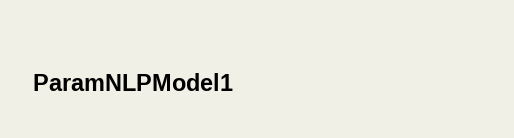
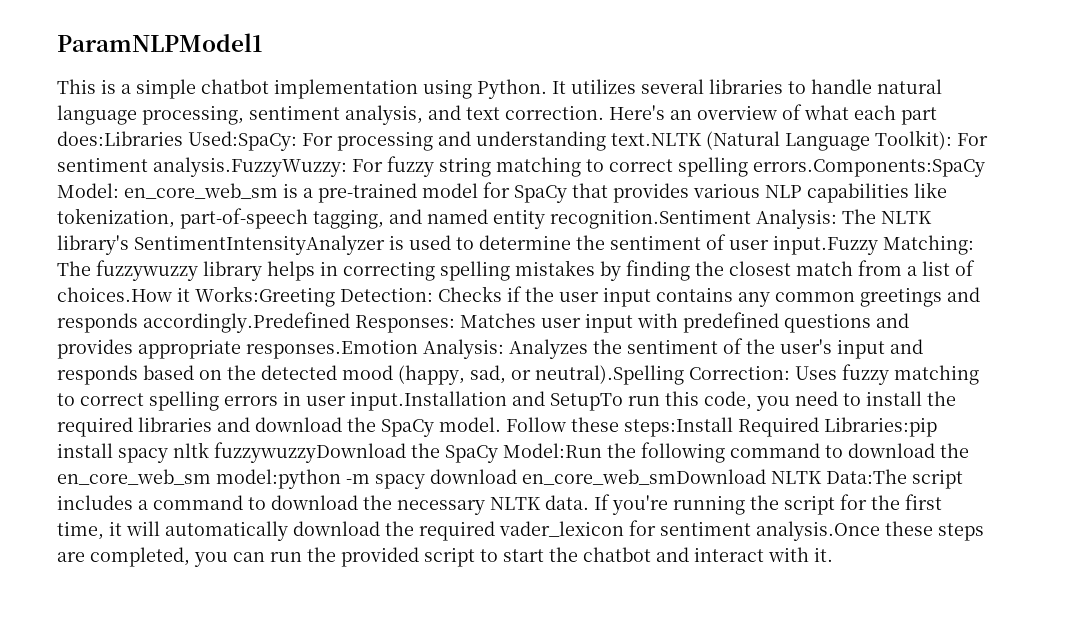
(233, 82) none -> [57,79,942,99] [57,104,937,125] [57,130,988,151] [57,156,985,177] [57,182,947,203] [57,208,932,229] [57,234,974,255] [57,260,975,281] [57,286,980,307] [57,312,909,333] [57,338,923,359] [57,364,979,385] [57,391,956,411] [57,417,937,437] [57,442,969,463] [57,469,963,489] [57,494,942,515] [57,520,984,541] [57,547,833,567] // This is a simple chatbot implementation using Python. It utilizes several libraries to handle natural language processing, sentiment analysis, and text correction. Here's an overview of what each part does:Libraries Used:SpaCy: For processing and understanding text.NLTK (Natural Language Toolkit): For sentiment analysis.FuzzyWuzzy: For fuzzy string matching to correct spelling errors.Components:SpaCy Model: en_core_web_sm is a pre-trained model for SpaCy that provides various NLP capabilities like tokenization, part-of-speech tagging, and named entity recognition.Sentiment Analysis: The NLTK library's SentimentIntensityAnalyzer is used to determine the sentiment of user input.Fuzzy Matching: The fuzzywuzzy library helps in correcting spelling mistakes by finding the closest match from a list of choices.How it Works:Greeting Detection: Checks if the user input contains any common greetings and responds accordingly.Predefined Responses: Matches user input with predefined questions and provides appropriate responses.Emotion Analysis: Analyzes the sentiment of the user's input and responds based on the detected mood (happy, sad, or neutral).Spelling Correction: Uses fuzzy matching to correct spelling errors in user input.Installation and SetupTo run this code, you need to install the required libraries and download the SpaCy model. Follow these steps:Install Required Libraries:pip install spacy nltk fuzzywuzzyDownload the SpaCy Model:Run the following command to download the en_core_web_sm model:python -m spacy download en_core_web_smDownload NLTK Data:The script includes a command to download the necessary NLTK data. If you're running the script for the first time, it will automatically download the required vader_lexicon for sentiment analysis.Once these steps are completed, you can run the provided script to start the chatbot and interact with it.

